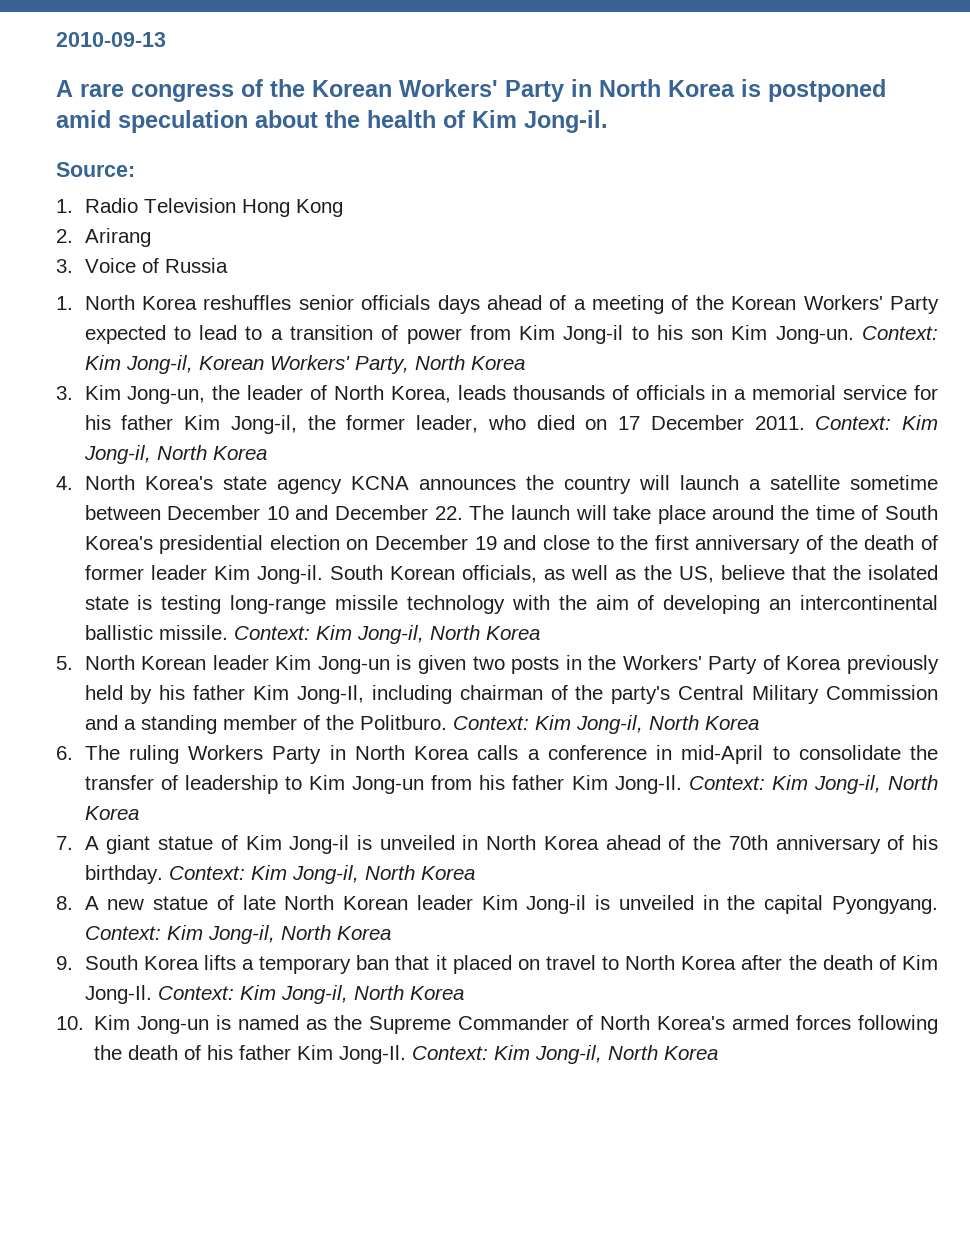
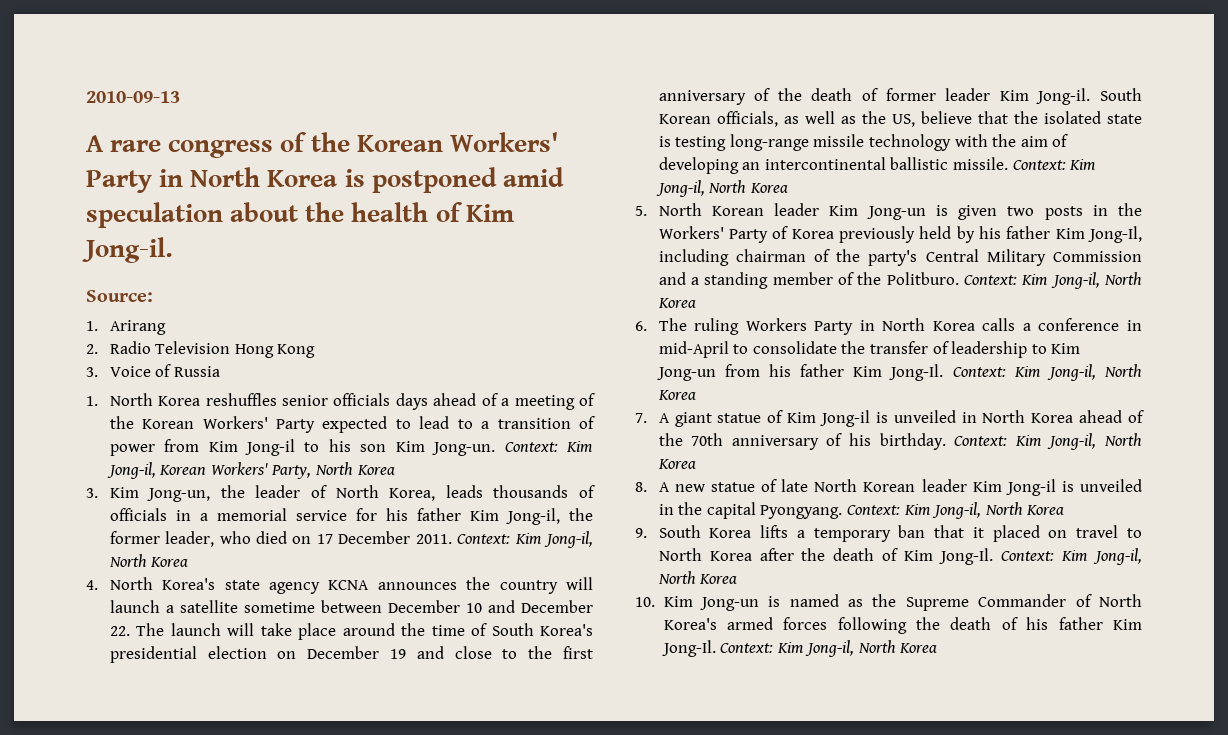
(73, 206) none -> [109,320,166,335] [86,344,98,354] Arirang // 2.
[56,228,151,247] // 2. Arirang -> (316, 351) none

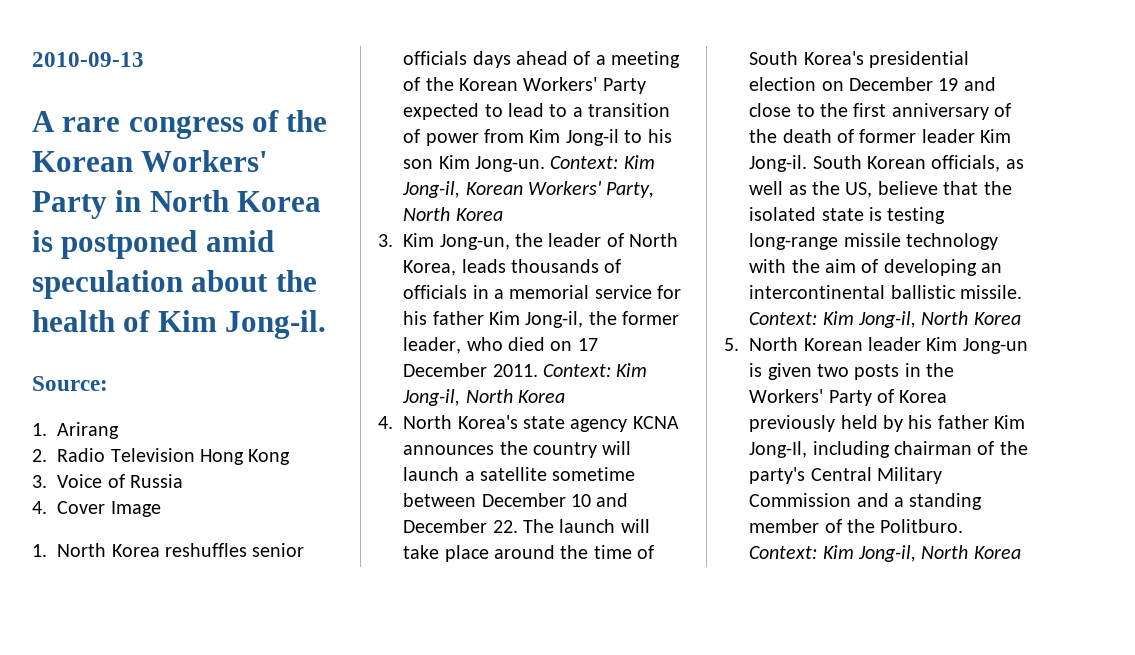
(220, 371) none -> [32,501,161,517] // 4. Cover Image
[635,318,1142,335] [658,341,1081,358] [656,364,1142,381] [657,390,696,400] [635,410,1144,427] [658,433,1142,450] [657,459,696,469] [635,479,1142,496] [658,502,1065,519] [635,525,1142,542] [658,548,1142,565] [657,571,738,584] [635,594,1142,611] [663,617,1142,634] [661,640,938,657] // 6. The ruling Workers Party in North Korea calls a conference in mid-April to consolidate the transfer of leadership to Kim Jong-un from his father Kim Jong-Il. Context: Kim Jong-il, North Korea // 7. A giant statue of Kim Jong-il is unveiled in North Korea ahead of the 70th anniversary of his birthday. Context: Kim Jong-il, North Korea // 8. A new statue of late North Korean leader Kim Jong-il is unveiled in the capital Pyongyang. Context: Kim Jong-il, North Korea // 9. South Korea lifts a temporary ban that it placed on travel to North Korea after the death of Kim Jong-Il. Context: Kim Jong-il, North Korea // 10. Kim Jong-un is named as the Supreme Commander of North Korea's armed forces following the death of his father Kim Jong-Il. Context: Kim Jong-il, North Korea -> (1021, 552) none

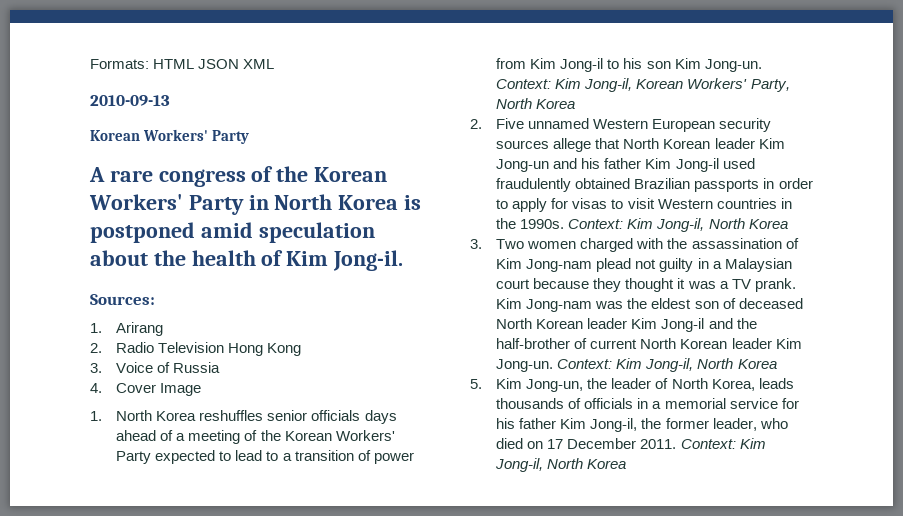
[32,52,144,67] 2010-09-13 -> [90,59,275,69] [90,95,170,106] [90,129,250,144] Formats: HTML JSON XML // 2010-09-13 // Korean Workers' Party
[32,376,108,391] Source: -> [90,294,155,305] Sources:
[378,234,393,247] 3. -> [470,118,772,132] [496,138,785,152] [496,158,755,172] [496,178,813,192] [496,198,792,212] [496,218,788,232] [470,238,799,252] [496,258,792,272] [496,278,796,292] [496,298,803,312] [496,318,757,332] [496,338,802,349] [496,358,777,372] [470,379,482,389] 2. Five unnamed Western European security sources allege that North Korean leader Kim Jong-un and his father Kim Jong-il used fraudulently obtained Brazilian passports in order to apply for visas to visit Western countries in the 1990s. Context: Kim Jong-il, North Korea // 3. Two women charged with the assassination of Kim Jong-nam plead not guilty in a Malaysian court because they thought it was a TV prank. Kim Jong-nam was the eldest son of deceased North Korean leader Kim Jong-il and the half-brother of current North Korean leader Kim Jong-un. Context: Kim Jong-il, North Korea // 5.
[378,415,679,432] [403,441,632,458] [403,467,636,481] [403,493,629,507] [403,519,650,533] [403,545,655,562] [749,51,969,68] [749,77,996,91] [749,103,1012,120] [749,129,1012,143] [749,155,1024,172] [749,181,1012,198] [749,207,946,224] [749,233,998,250] [749,259,1003,276] [749,285,1022,299] [749,311,1021,328] [724,337,1028,354] [749,363,955,380] [749,389,948,406] [749,415,1026,432] [749,441,1028,458] [749,467,942,484] [749,493,983,510] [749,519,964,533] [749,545,1021,562] // 4. North Korea's state agency KCNA announces the country will launch a satellite sometime between December 10 and December 22. The launch will take place around the time of South Korea's presidential election on December 19 and close to the first anniversary of the death of former leader Kim Jong-il. South Korean officials, as well as the US, believe that the isolated state is testing long-range missile technology with the aim of developing an intercontinental ballistic missile. Context: Kim Jong-il, North Korea // 5. North Korean leader Kim Jong-un is given two posts in the Workers' Party of Korea previously held by his father Kim Jong-Il, including chairman of the party's Central Military Commission and a standing member of the Politburo. Context: Kim Jong-il, North Korea -> (627, 464) none

